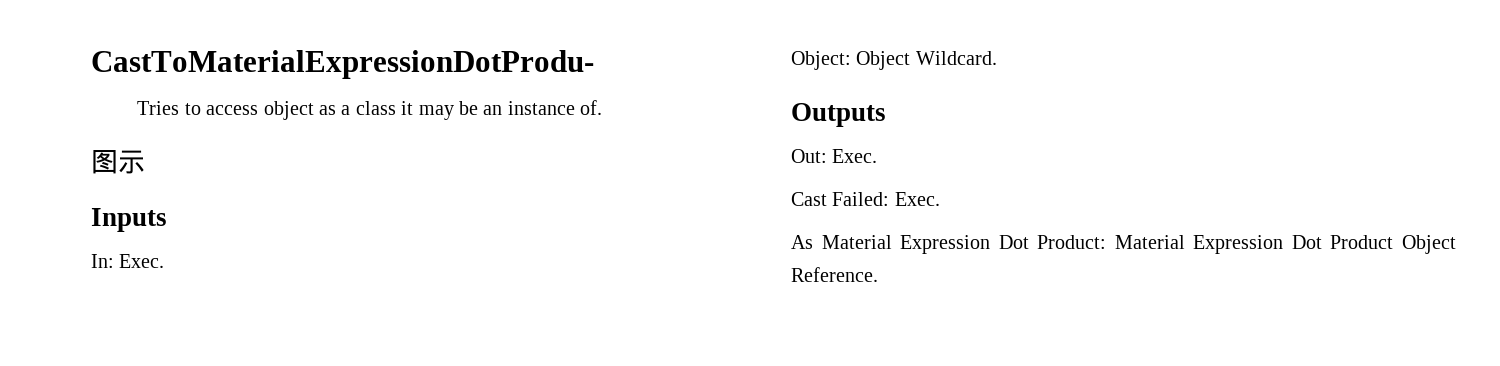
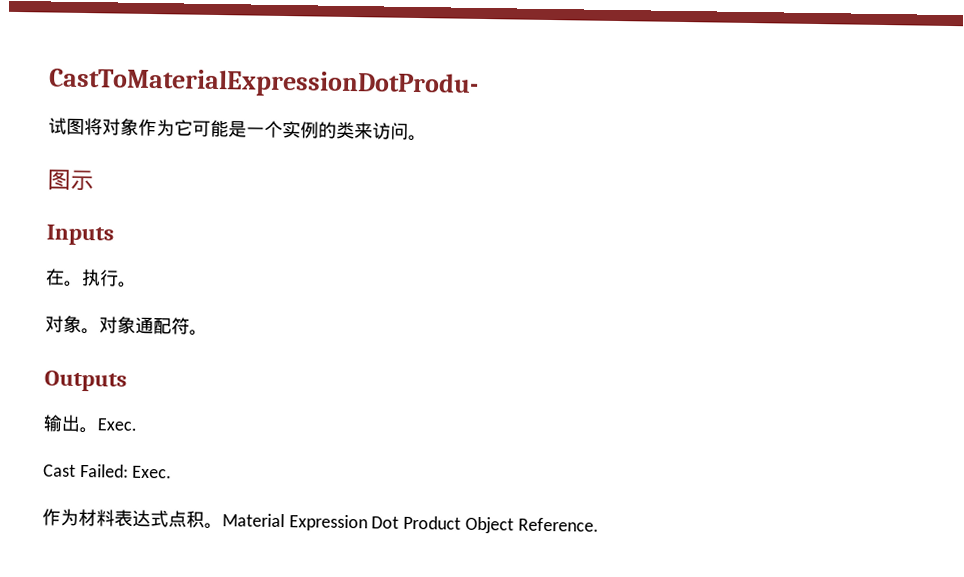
[137,100,603,120] [91,150,145,174] [91,208,167,232] [91,254,165,268] [791,51,997,70] Tries to access object as a class it may be an instance of. // 图示 // Inputs // In: Exec. // Object: Object Wildcard. -> [48,117,427,142] [47,169,94,192] [46,224,114,246] [45,268,137,288] [45,315,208,336] 试图将对象作为它可能是一个实例的类来访问。 // 图示 // Inputs // 在。执行。 // 对象。对象通配符。
[791,149,827,163] Out: -> [43,414,98,434] 输出。
[791,235,1107,254] As Material Expression Dot Product: -> [42,508,223,530] 作为材料表达式点积。

